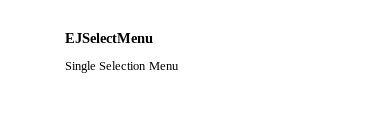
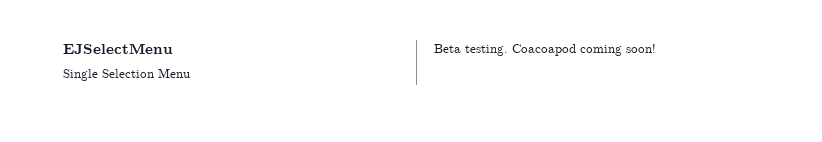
(179, 66) none -> [434,44,656,56] // Beta testing. Coacoapod coming soon!

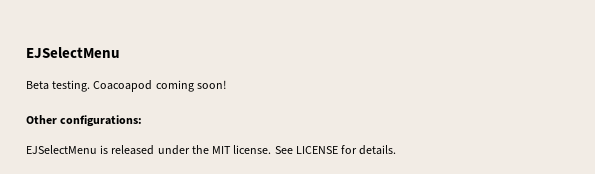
[63,43,173,54] [63,68,190,81] EJSelectMenu // Single Selection Menu -> [26,47,120,58] EJSelectMenu
(656, 48) none -> [26,115,143,127] [26,145,397,155] // Other configurations: // EJSelectMenu is released under the MIT license. See LICENSE for details.

